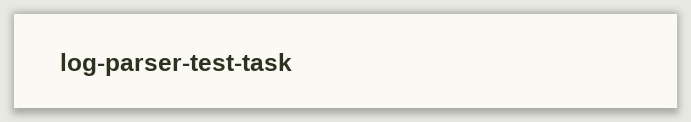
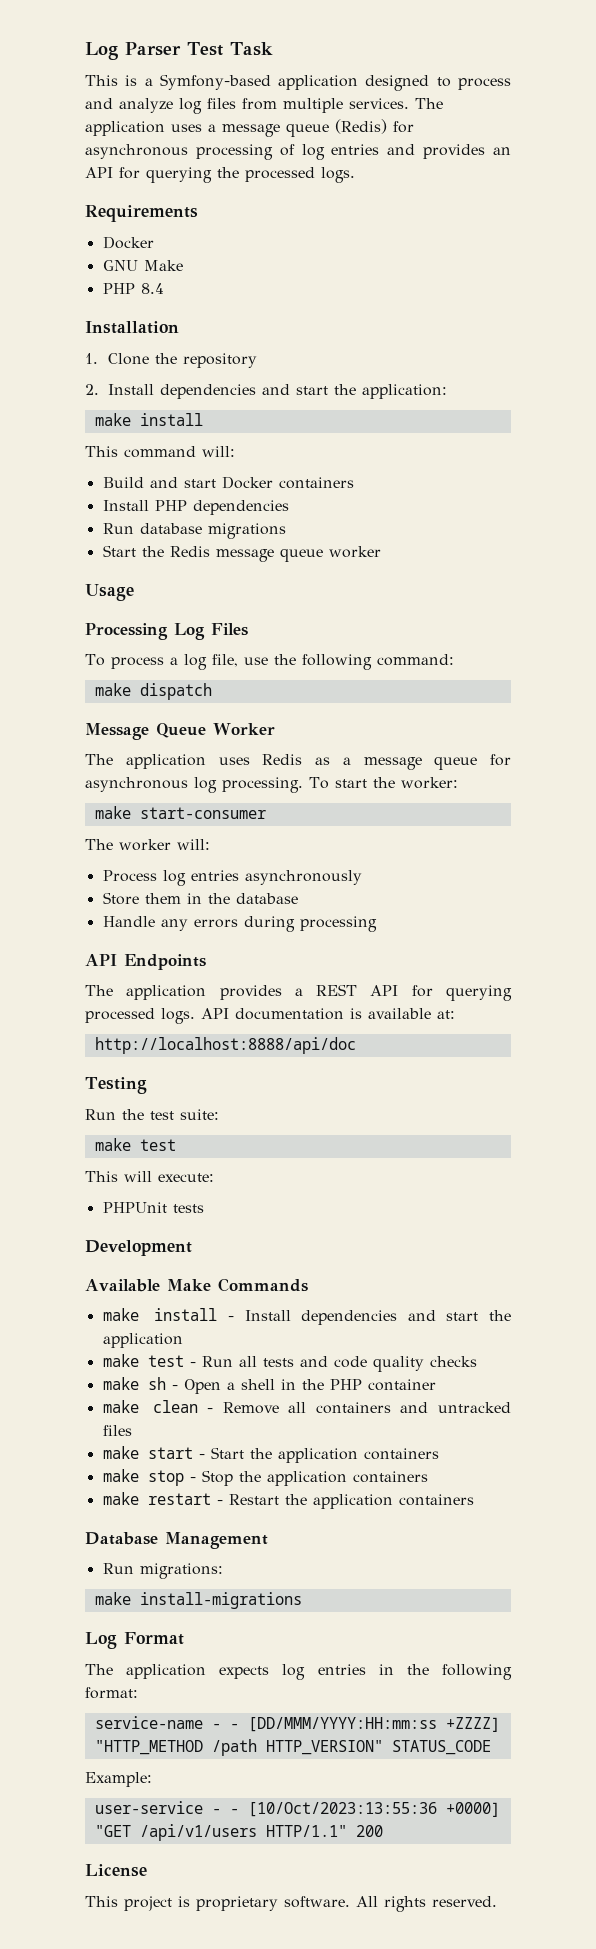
[60,53,292,76] log-parser-test-task -> [85,42,273,60] [85,74,511,91] [85,98,443,114] [85,119,414,137] [85,144,511,160] [85,167,355,183] [85,205,198,222] [102,236,154,249] [102,260,183,271] [102,283,164,294] [85,321,179,334] [85,353,258,368] [85,384,448,399] [94,413,203,426] [85,446,235,458] [102,476,354,489] [102,500,289,515] [102,523,286,539] [102,545,381,562] [85,584,134,601] [85,623,248,640] [85,654,454,670] [94,683,212,700] [85,723,275,740] [85,754,511,770] [85,777,458,793] [94,806,266,819] [85,839,210,851] [102,870,362,886] [102,892,298,905] [102,916,377,932] [85,954,206,970] [85,984,512,1001] [85,1008,455,1024] [94,1037,356,1054] [85,1077,147,1094] [85,1109,219,1120] [94,1138,176,1151] [85,1171,214,1182] [102,1202,204,1213] [85,1240,192,1256] [85,1278,308,1292] [102,1308,511,1325] [102,1333,183,1348] [102,1354,477,1372] [102,1377,436,1394] [102,1400,511,1414] [102,1425,132,1436] [102,1446,439,1463] [102,1469,428,1486] [102,1492,474,1509] [85,1532,268,1549] [102,1563,223,1579] [94,1592,302,1609] [85,1632,184,1649] [85,1664,512,1680] [85,1687,138,1699] [94,1716,500,1732] [94,1739,491,1756] [85,1772,152,1787] [94,1801,500,1817] [94,1824,383,1841] [85,1864,147,1877] [85,1896,497,1912] Log Parser Test Task // This is a Symfony-based application designed to process and analyze log files from multiple services. The application uses a message queue (Redis) for asynchronous processing of log entries and provides an API for querying the processed logs. // Requirements // Docker // GNU Make // PHP 8.4 // Installation // 1. Clone the repository // 2. Install dependencies and start the application: // make install // This command will: // Build and start Docker containers // Install PHP dependencies // Run database migrations // Start the Redis message queue worker // Usage // Processing Log Files // To process a log file, use the following command: // make dispatch // Message Queue Worker // The application uses Redis as a message queue for asynchronous log processing. To start the worker: // make start-consumer // The worker will: // Process log entries asynchronously // Store them in the database // Handle any errors during processing // API Endpoints // The application provides a REST API for querying processed logs. API documentation is available at: // http://localhost:8888/api/doc // Testing // Run the test suite: // make test // This will execute: // PHPUnit tests // Development // Available Make Commands // make install - Install dependencies and start the application // make test - Run all tests and code quality checks // make sh - Open a shell in the PHP container // make clean - Remove all containers and untracked files // make start - Start the application containers // make stop - Stop the application containers // make restart - Restart the application containers // Database Management // Run migrations: // make install-migrations // Log Format // The application expects log entries in the following format: // service-name - - [DD/MMM/YYYY:HH:mm:ss +ZZZZ] "HTTP_METHOD /path HTTP_VERSION" STATUS_CODE // Example: // user-service - - [10/Oct/2023:13:55:36 +0000] "GET /api/v1/users HTTP/1.1" 200 // License // This project is proprietary software. All rights reserved.

